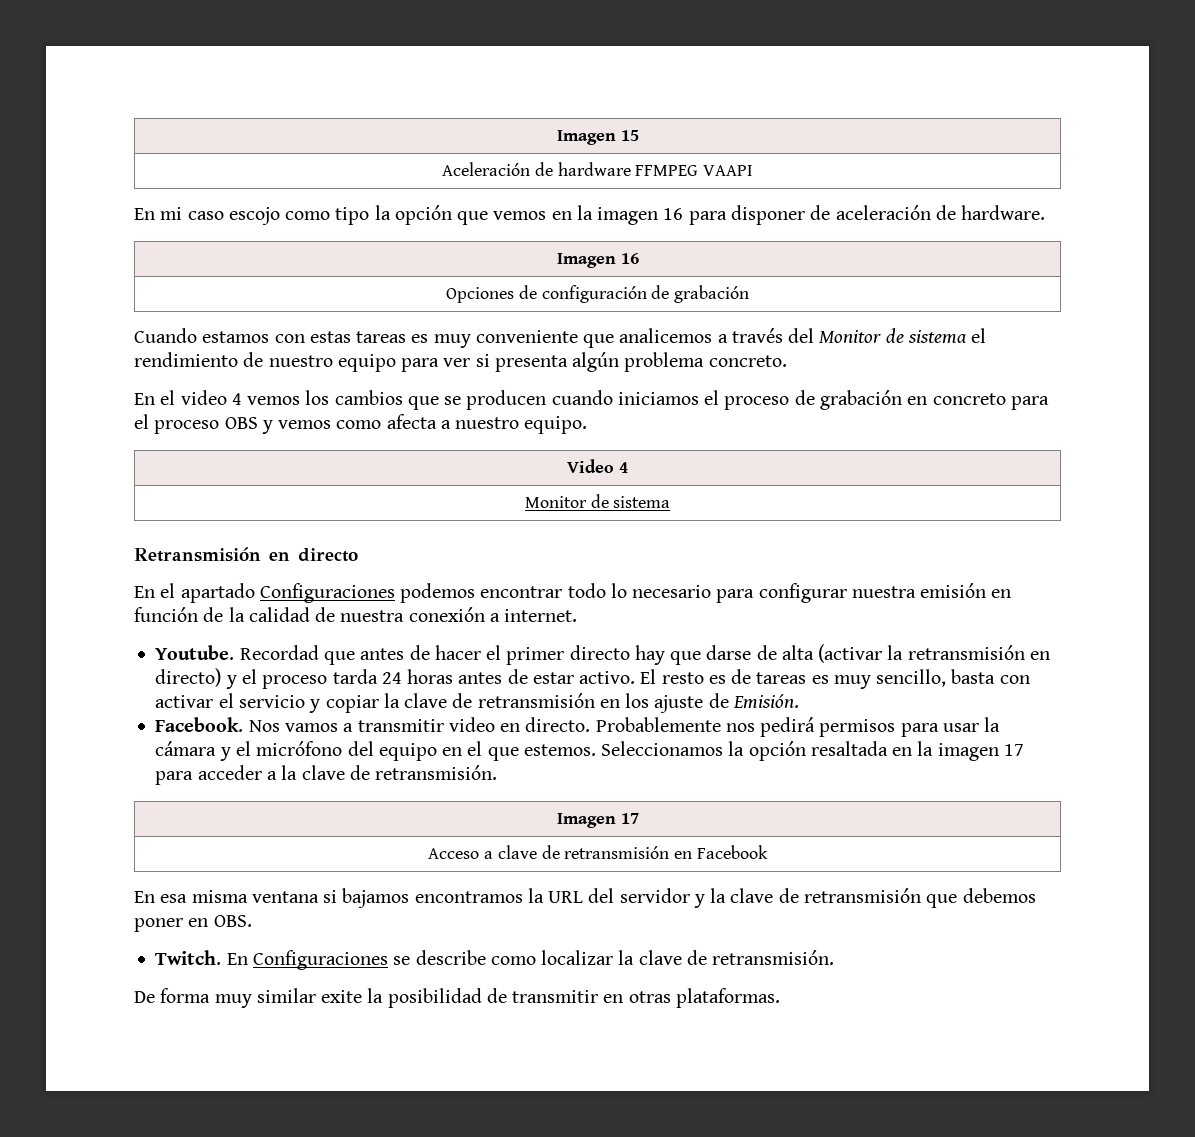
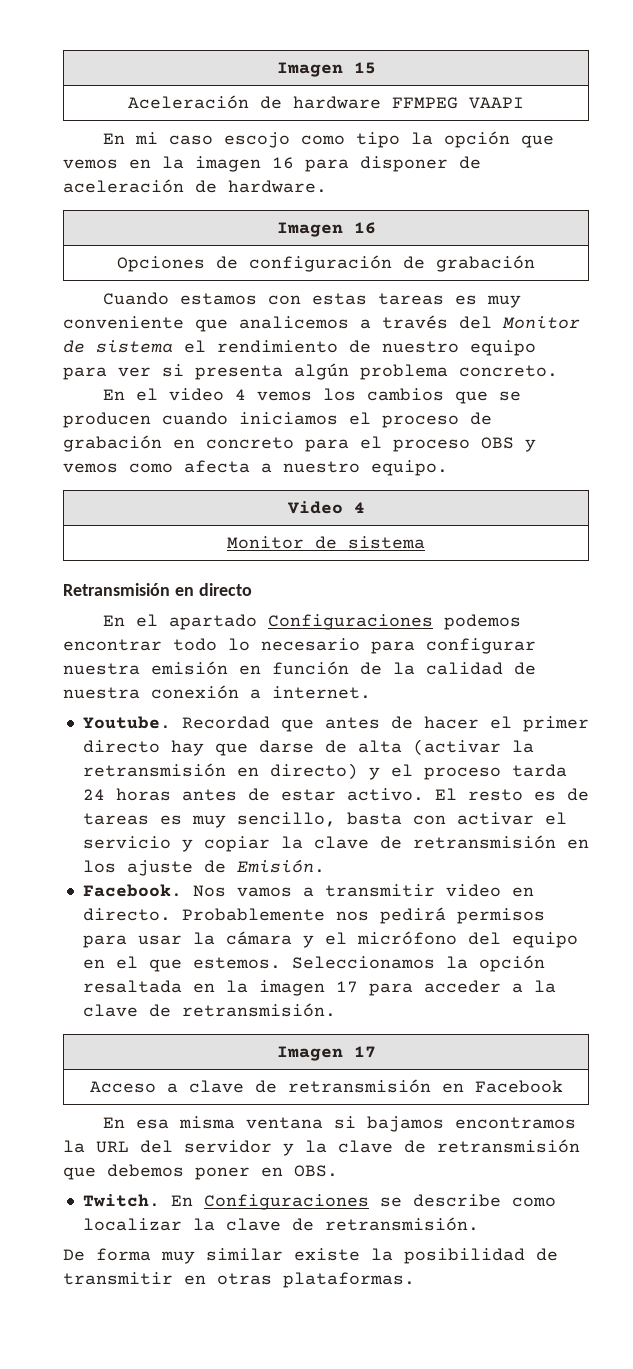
[321,990,363,1003] exite -> [294,1248,360,1261] existe

